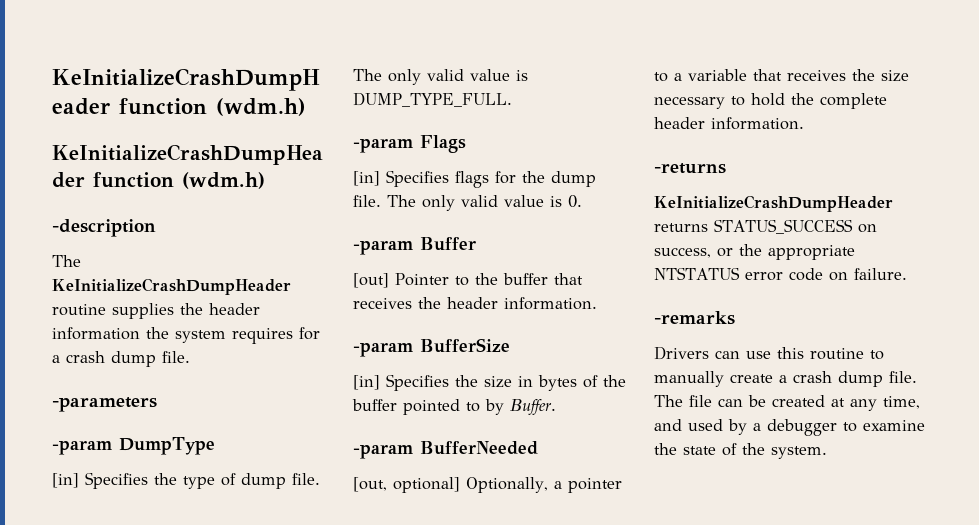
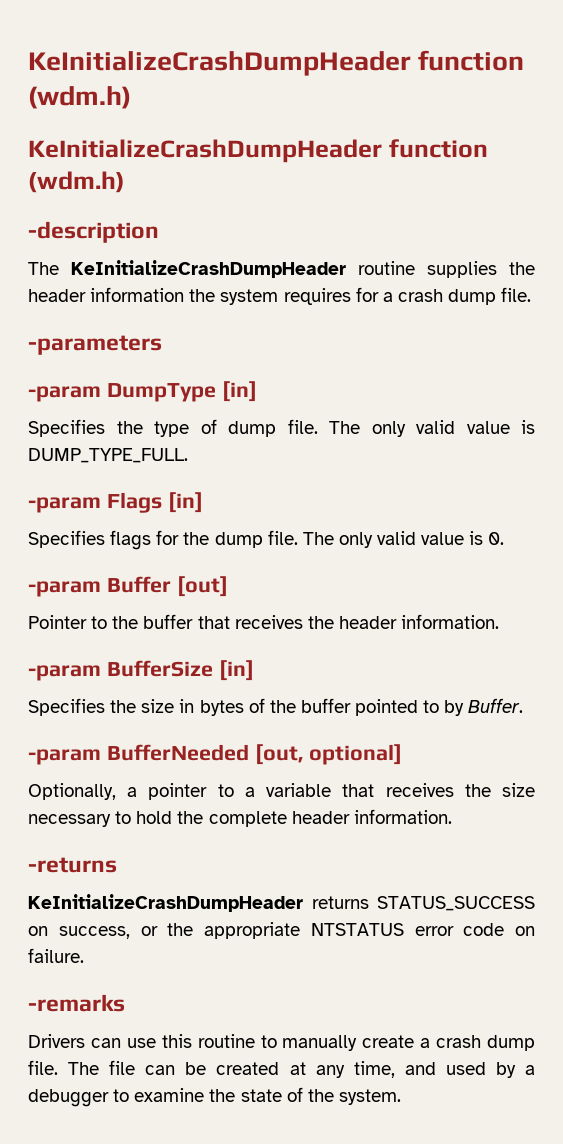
[52,473,79,488] // [in] -> [221,381,257,402] [in] //
[353,171,380,186] // [in] -> [167,492,203,513] [in] //
[353,273,389,288] // [out] -> [176,576,228,597] [out] //
[353,375,380,390] // [in] -> [218,660,254,681] [in] //
(538, 448) // -> (249, 752) none
(460, 485) none -> (403, 754) //

